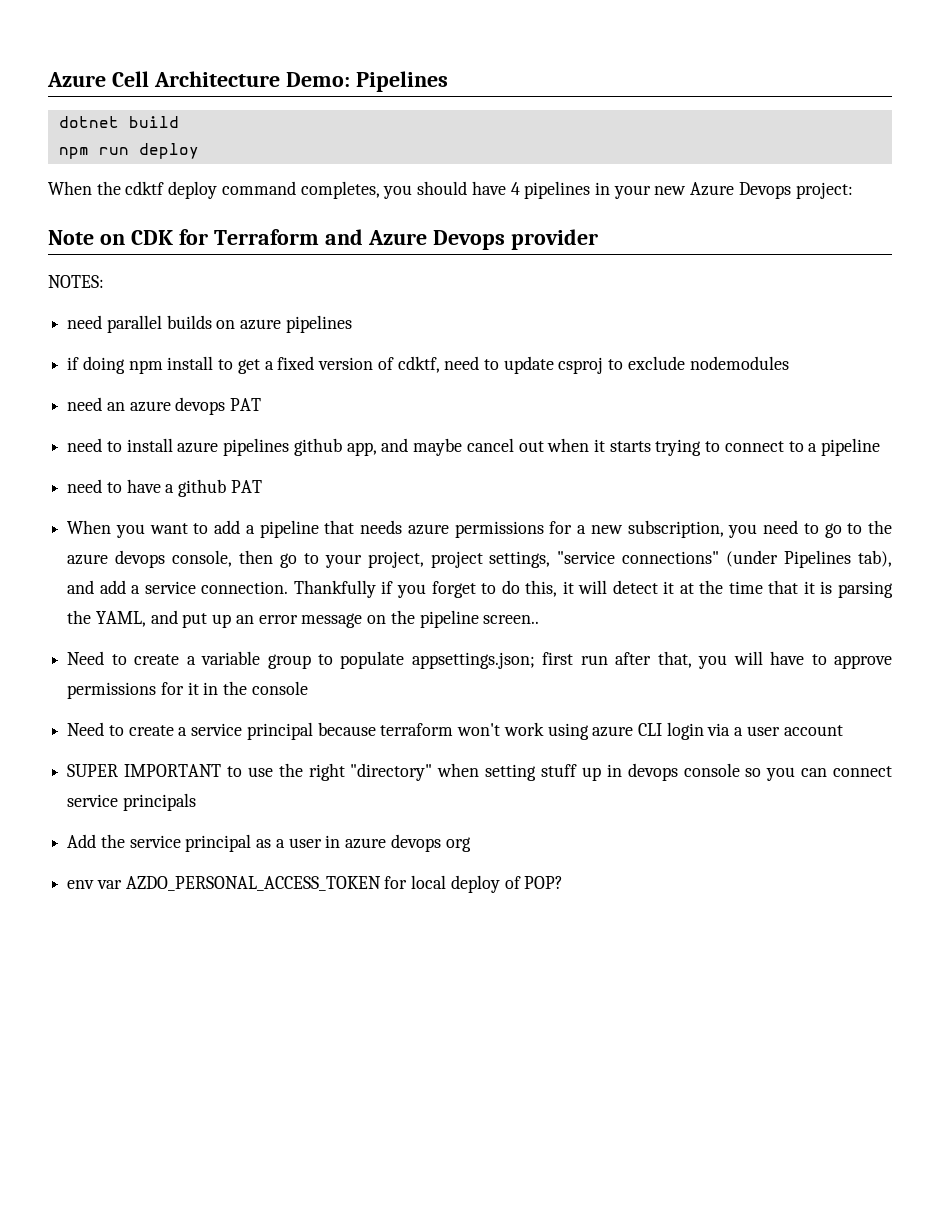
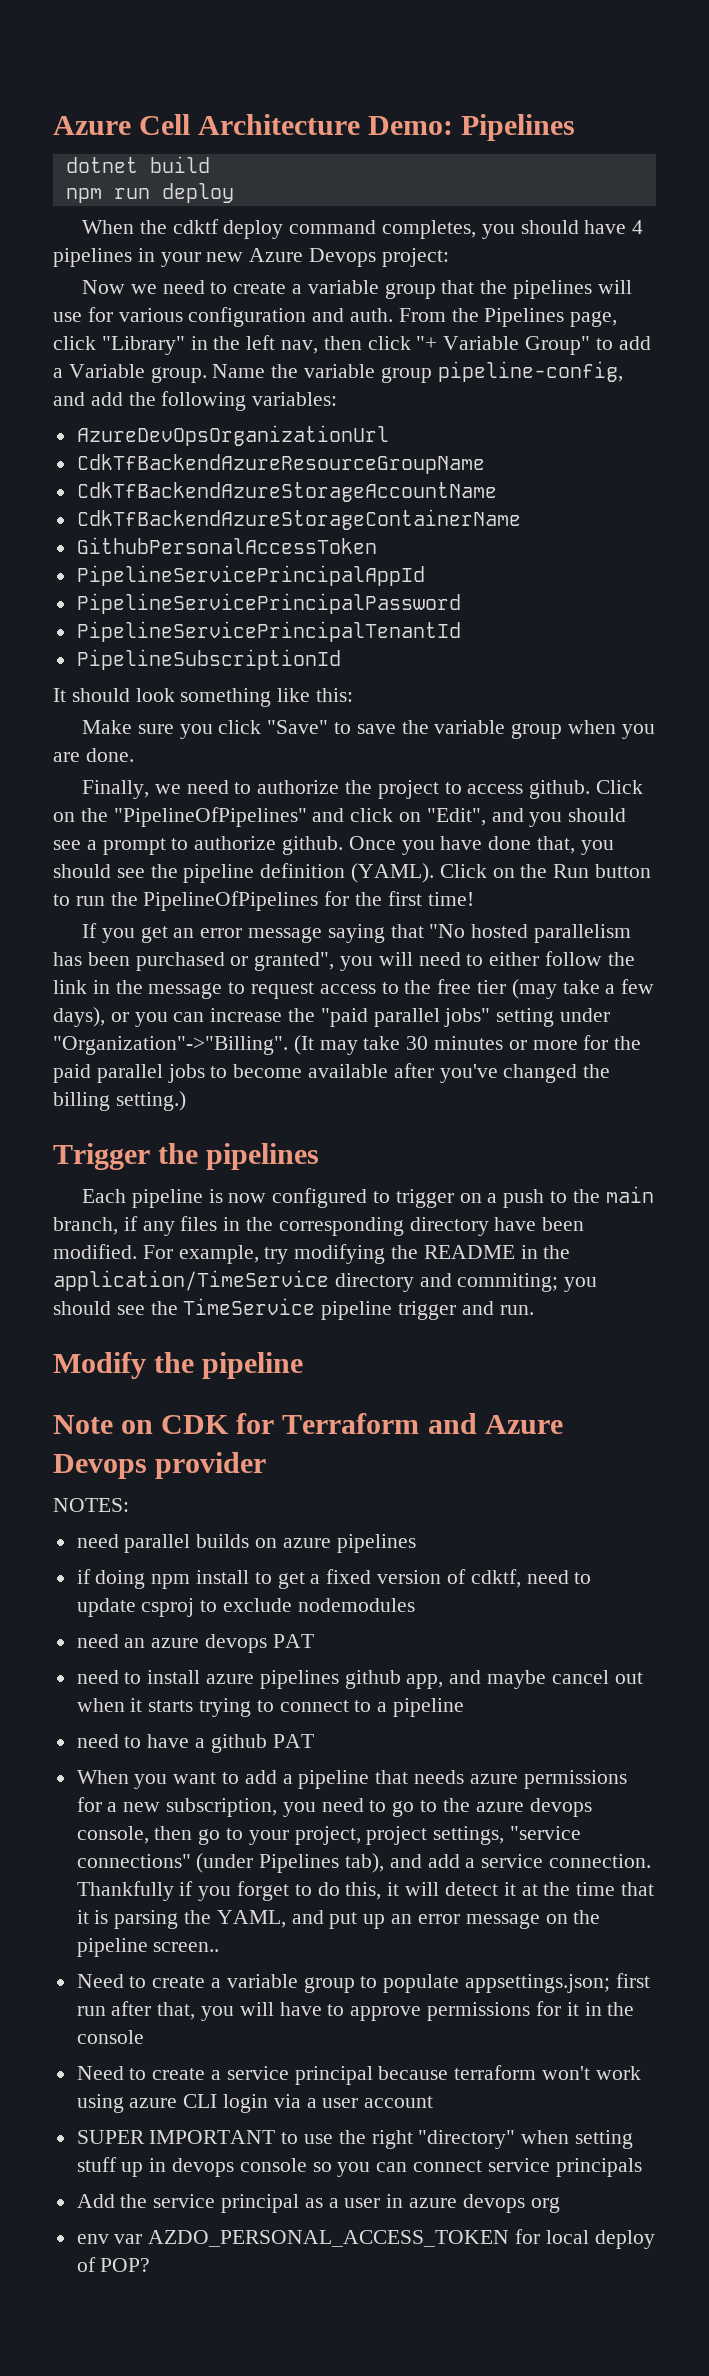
(853, 190) none -> [81,280,632,299] [53,307,618,327] [53,335,651,355] [53,361,623,383] [53,391,338,411] [76,425,389,446] [76,454,485,474] [76,482,497,502] [76,509,521,530] [76,537,377,554] [76,565,425,586] [76,593,461,614] [76,621,461,642] [76,649,341,670] [53,688,354,707] [81,720,655,739] [53,748,134,762] [81,780,643,799] [53,807,627,827] [53,836,614,855] [53,863,652,883] [53,891,474,911] [81,923,631,943] [53,951,635,971] [53,979,655,999] [53,1007,611,1027] [53,1035,642,1055] [53,1063,611,1083] [53,1091,186,1111] [53,1143,320,1170] [81,1186,654,1208] [53,1216,585,1236] [53,1244,571,1264] [53,1270,598,1292] [53,1298,534,1320] [53,1352,304,1379] // Now we need to create a variable group that the pipelines will use for various configuration and auth. From the Pipelines page, click "Library" in the left nav, then click "+ Variable Group" to add a Variable group. Name the variable group pipeline-config, and add the following variables: // AzureDevOpsOrganizationUrl // CdkTfBackendAzureResourceGroupName // CdkTfBackendAzureStorageAccountName // CdkTfBackendAzureStorageContainerName // GithubPersonalAccessToken // PipelineServicePrincipalAppId // PipelineServicePrincipalPassword // PipelineServicePrincipalTenantId // PipelineSubscriptionId // It should look something like this: // Make sure you click "Save" to save the variable group when you are done. // Finally, we need to authorize the project to access github. Click on the "PipelineOfPipelines" and click on "Edit", and you should see a prompt to authorize github. Once you have done that, you should see the pipeline definition (YAML). Click on the Run button to run the PipelineOfPipelines for the first time! // If you get an error message saying that "No hosted parallelism has been purchased or granted", you will need to either follow the link in the message to request access to the free tier (may take a few days), or you can increase the "paid parallel jobs" setting under "Organization"->"Billing". (It may take 30 minutes or more for the paid parallel jobs to become available after you've changed the billing setting.) // Trigger the pipelines // Each pipeline is now configured to trigger on a push to the main branch, if any files in the corresponding directory have been modified. For example, try modifying the README in the application/TimeService directory and commiting; you should see the TimeService pipeline trigger and run. // Modify the pipeline

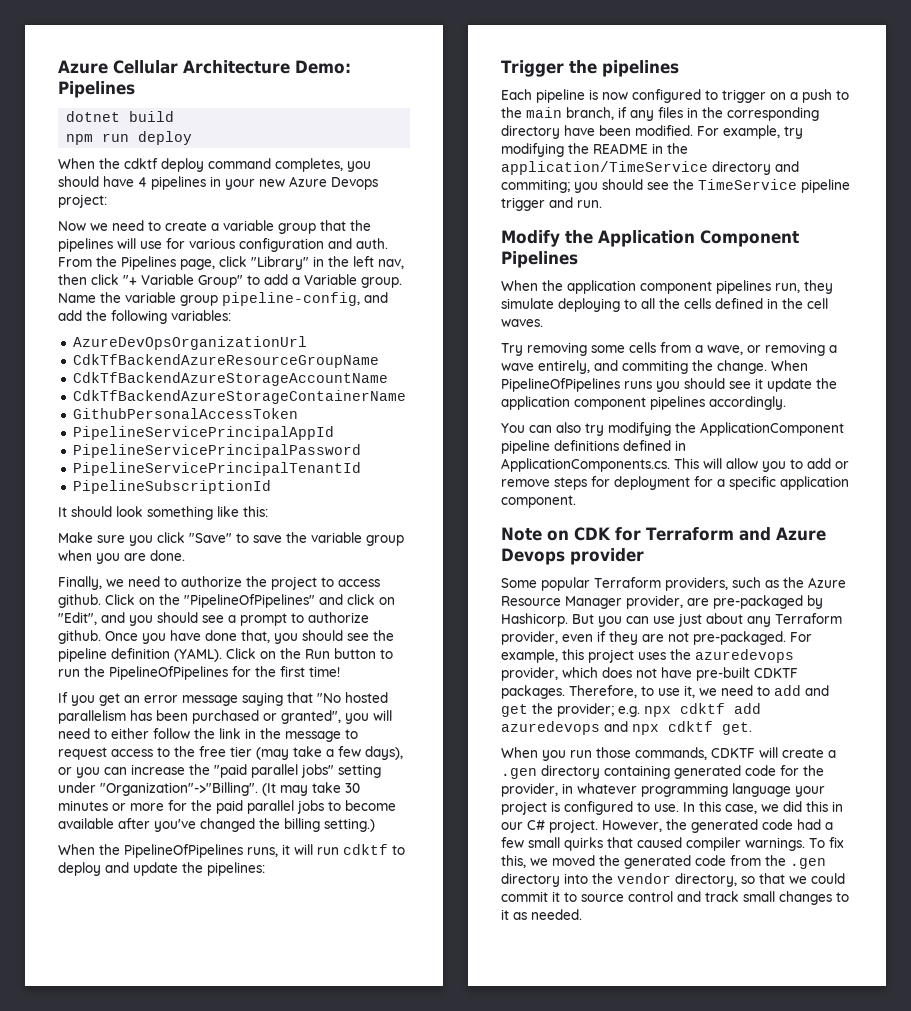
[53,114,191,135] Azure Cell -> [58,60,178,74] Azure Cellular
(186, 1101) none -> [58,844,405,858] [58,862,265,876] // When the PipelineOfPipelines runs, it will run cdktf to deploy and update the pipelines:
[202,1352,304,1379] pipeline -> [598,230,799,247] [501,251,578,268] [501,280,833,294] [501,298,828,312] [501,319,543,327] [501,342,837,356] [501,360,808,374] [501,378,837,392] [501,396,786,410] [501,422,844,436] [501,440,686,454] [501,458,849,472] [501,476,849,490] [501,495,576,508] Application Component Pipelines // When the application component pipelines run, they simulate deploying to all the cells defined in the cell waves. // Try removing some cells from a wave, or removing a wave entirely, and commiting the change. When PipelineOfPipelines runs you should see it update the application component pipelines accordingly. // You can also try modifying the ApplicationComponent pipeline definitions defined in ApplicationComponents.cs. This will allow you to add or remove steps for deployment for a specific application component.
[53,1498,129,1512] [76,1534,416,1553] [76,1569,592,1589] [76,1598,415,1617] [76,1634,314,1653] [76,1670,643,1689] [76,1698,465,1717] [76,1734,314,1753] [76,1770,627,1789] [76,1797,592,1817] [76,1826,582,1845] [76,1853,652,1873] [76,1881,654,1901] [76,1910,601,1929] [76,1938,220,1957] [76,1973,650,1993] [76,2001,635,2021] [76,2030,144,2044] [76,2065,641,2085] [76,2094,434,2113] [76,2130,634,2149] [76,2157,642,2177] [76,2194,560,2213] [76,2229,655,2249] [76,2257,151,2272] NOTES: // need parallel builds on azure pipelines // if doing npm install to get a fixed version of cdktf, need to update csproj to exclude nodemodules // need an azure devops PAT // need to install azure pipelines github app, and maybe cancel out when it starts trying to connect to a pipeline // need to have a github PAT // When you want to add a pipeline that needs azure permissions for a new subscription, you need to go to the azure devops console, then go to your project, project settings, "service connections" (under Pipelines tab), and add a service connection. Thankfully if you forget to do this, it will detect it at the time that it is parsing the YAML, and put up an error message on the pipeline screen.. // Need to create a variable group to populate appsettings.json; first run after that, you will have to approve permissions for it in the console // Need to create a service principal because terraform won't work using azure CLI login via a user account // SUPER IMPORTANT to use the right "directory" when setting stuff up in devops console so you can connect service principals // Add the service principal as a user in azure devops org // env var AZDO_PERSONAL_ACCESS_TOKEN for local deploy of POP? -> [501,577,846,591] [501,595,823,609] [501,613,842,627] [501,631,812,645] [501,649,794,663] [501,667,798,681] [501,685,829,699] [501,703,761,717] [501,721,752,735] [501,747,836,761] [501,765,824,779] [501,783,825,797] [501,801,843,815] [501,819,833,833] [501,837,844,851] [501,855,826,869] [501,873,845,887] [501,891,849,905] [501,909,582,920] Some popular Terraform providers, such as the Azure Resource Manager provider, are pre-packaged by Hashicorp. But you can use just about any Terraform provider, even if they are not pre-packaged. For example, this project uses the azuredevops provider, which does not have pre-built CDKTF packages. Therefore, to use it, we need to add and get the provider; e.g. npx cdktf add azuredevops and npx cdktf get. // When you run those commands, CDKTF will create a .gen directory containing generated code for the provider, in whatever programming language your project is configured to use. In this case, we did this in our C# project. However, the generated code had a few small quirks that caused compiler warnings. To fix this, we moved the generated code from the .gen directory into the vendor directory, so that we could commit it to source control and track small changes to it as needed.

